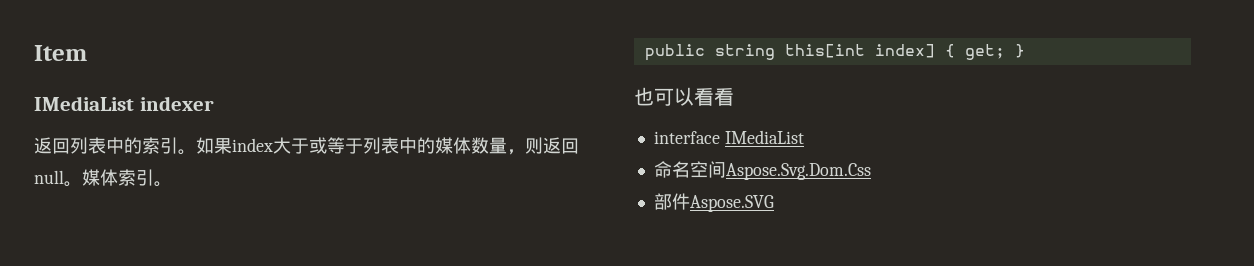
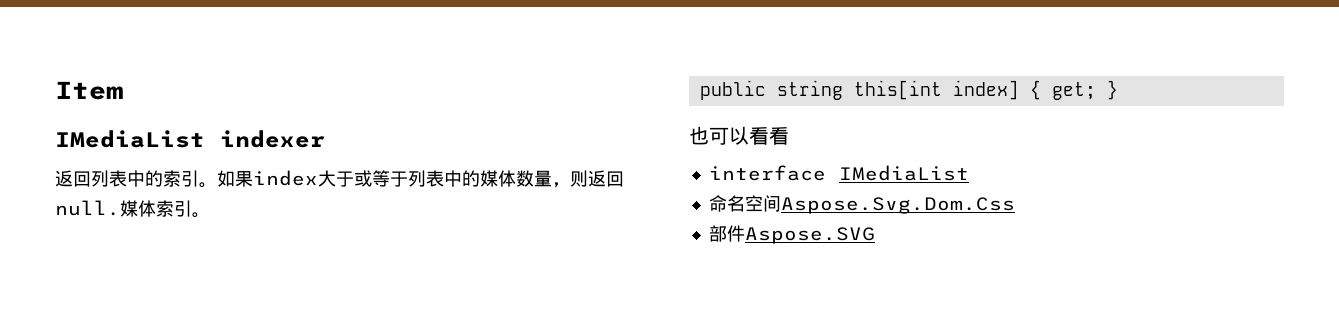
[34,170,82,187] null。 -> [55,200,120,216] null.

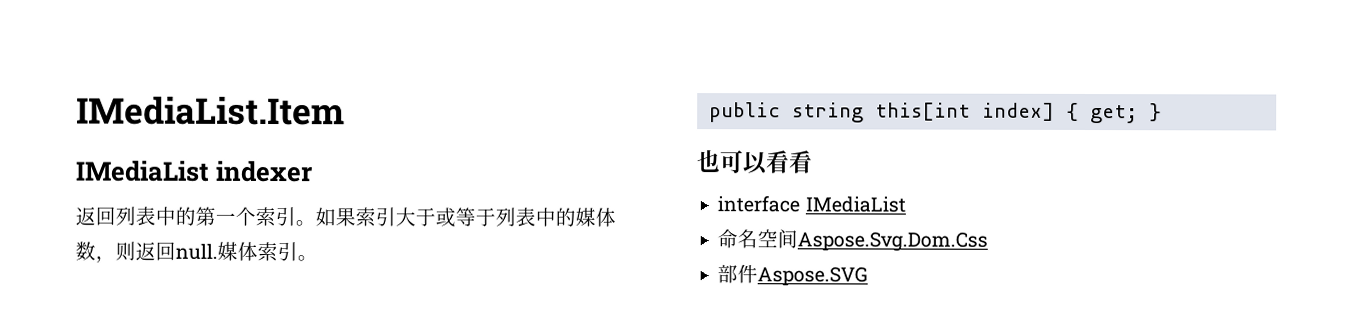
[55,81,123,100] Item -> [76,95,345,126] IMediaList.Item
(163, 178) none -> [195,206,256,226] 第一个
[253,170,318,186] index -> [355,207,396,227] 索引
[534,170,552,187] 量 -> (96, 251) none

